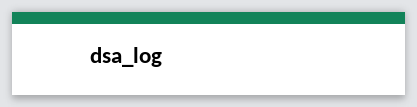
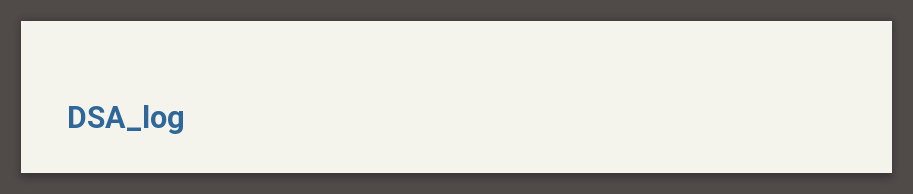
[90,47,162,67] dsa_log -> [67,105,185,134] DSA_log

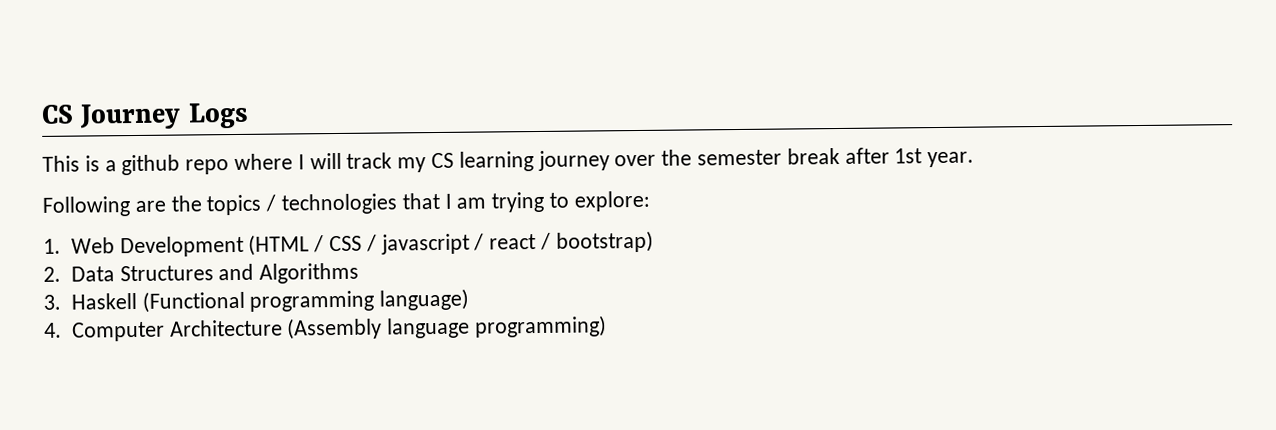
[67,105,185,134] DSA_log -> [41,102,249,130] [42,147,975,176] [42,190,650,217] [43,230,654,258] [43,262,360,284] [43,288,470,313] [44,315,607,342] CS Journey Logs // This is a github repo where I will track my CS learning journey over the semester break after 1st year. // Following are the topics / technologies that I am trying to explore: // 1. Web Development (HTML / CSS / javascript / react / bootstrap) // 2. Data Structures and Algorithms // 3. Haskell (Functional programming language) // 4. Computer Architecture (Assembly language programming)

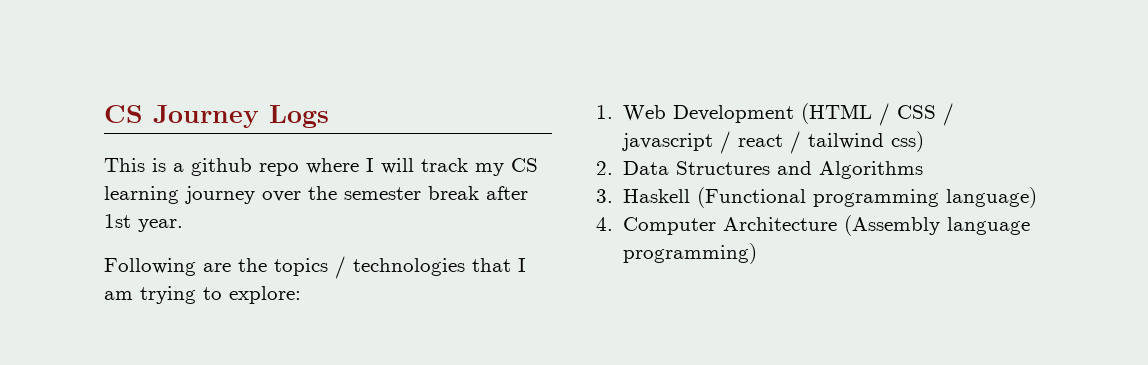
[555,230,654,253] bootstrap) -> [808,131,925,152] tailwind css)

